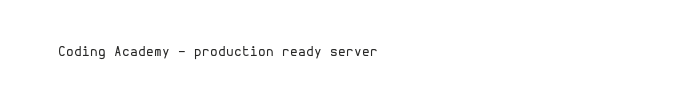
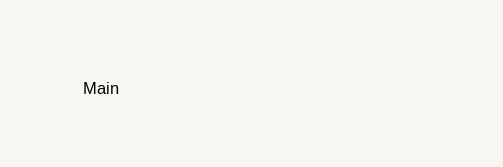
[58,46,378,60] Coding Academy - production ready server -> [83,82,119,94] Main

